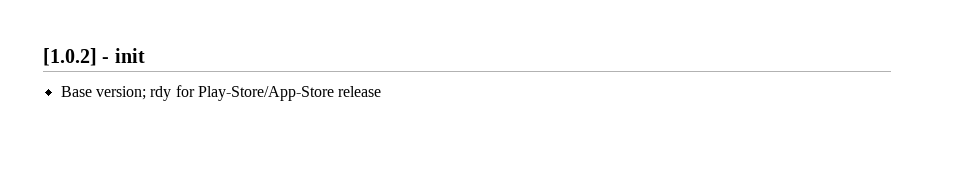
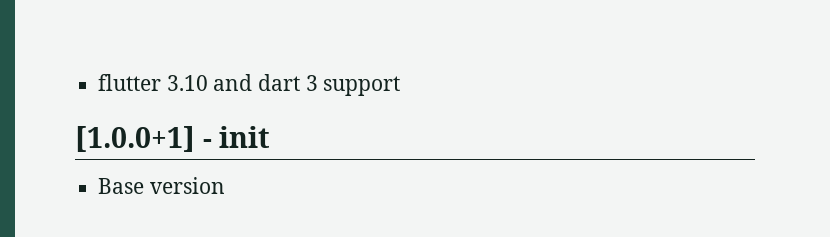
[43,48,145,66] [60,85,382,101] [1.0.2] - init // Base version; rdy for Play-Store/App-Store release -> [98,74,401,96] [75,126,271,152] [98,177,225,194] flutter 3.10 and dart 3 support // [1.0.0+1] - init // Base version

